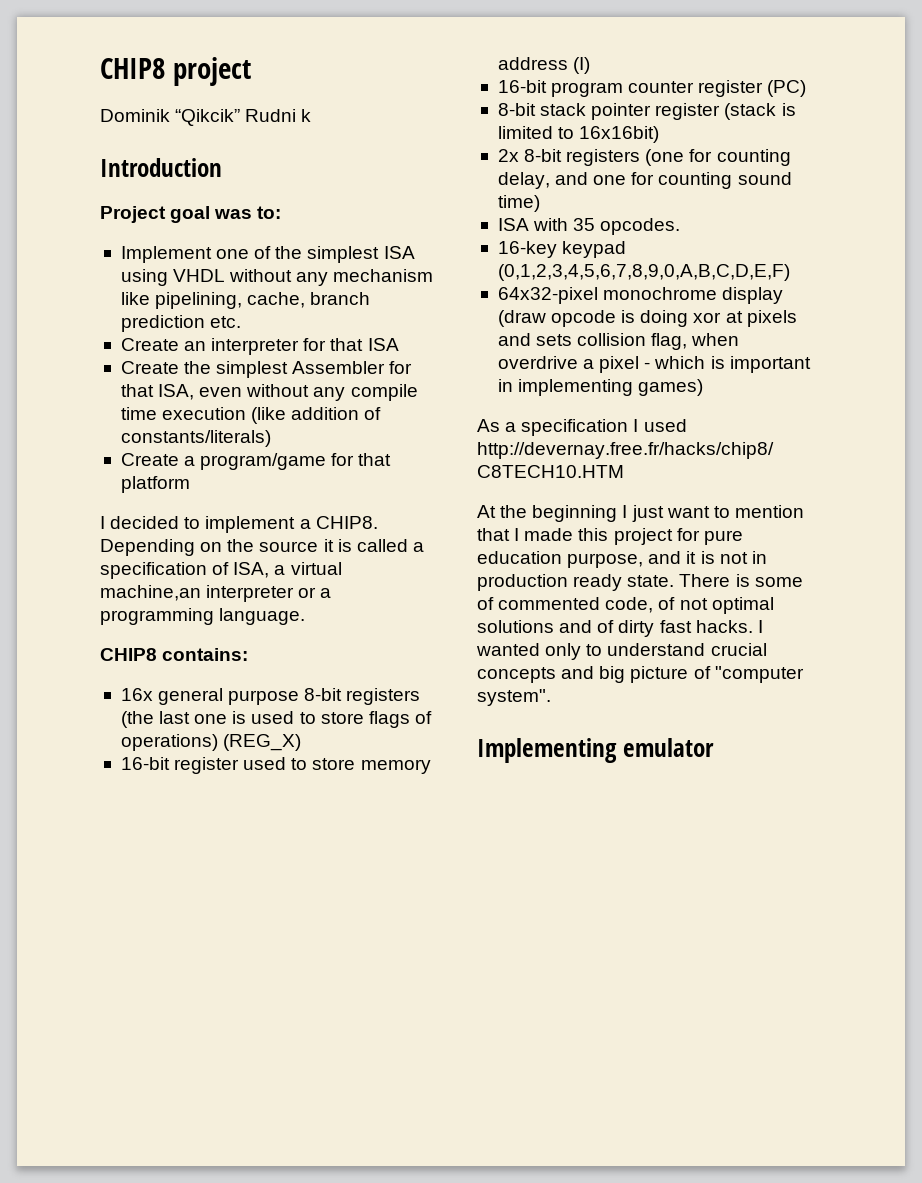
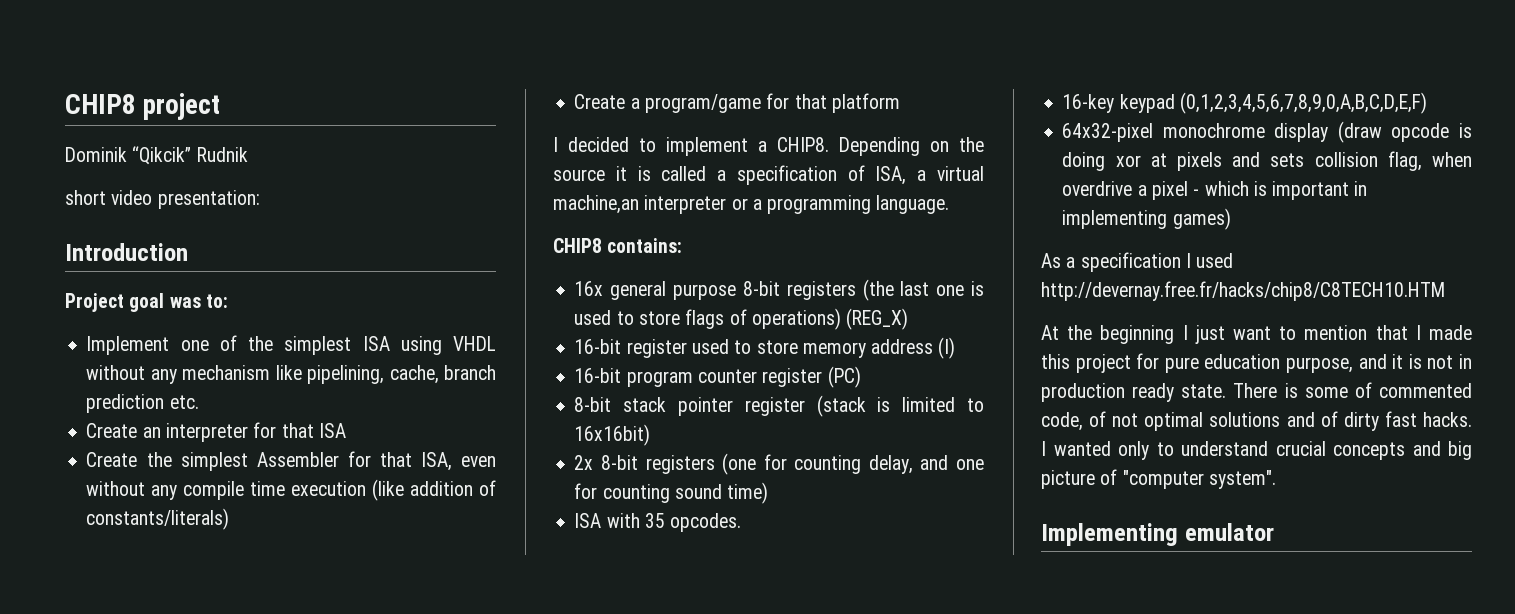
[245,109,312,122] Rudni k -> [196,147,248,162] [65,190,260,209] Rudnik // short video presentation:

